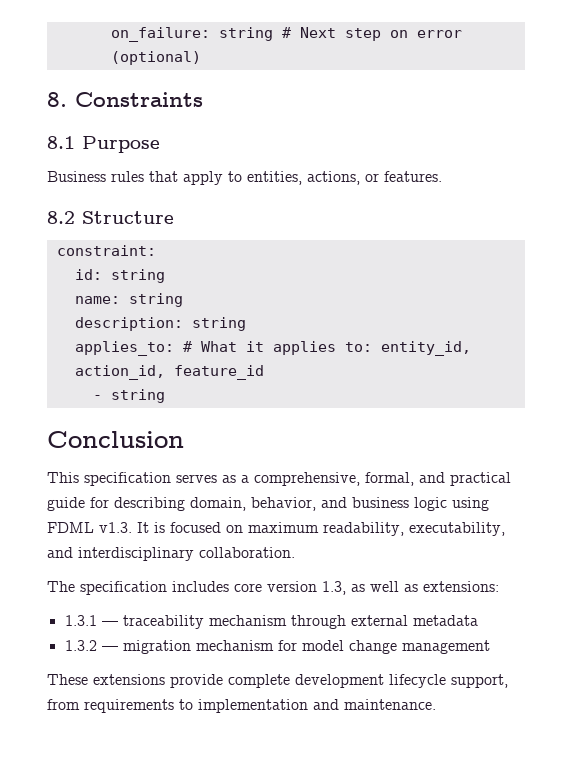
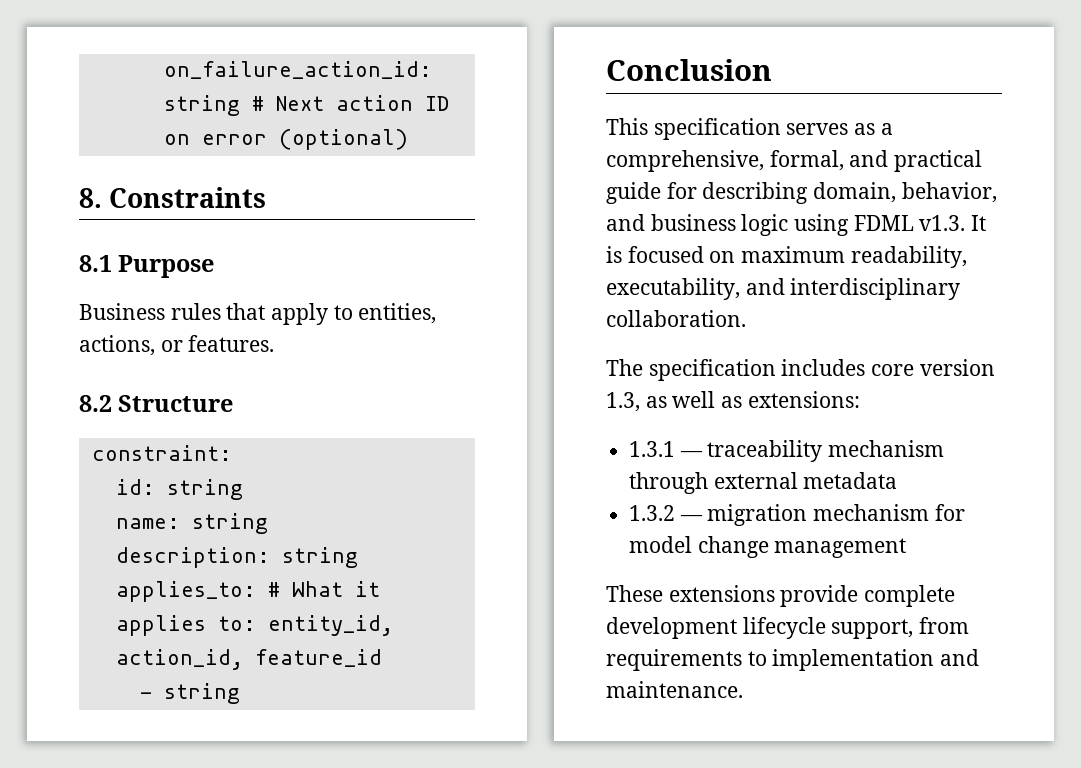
[110,27,210,42] on_failure: -> [163,61,432,79] on_failure_action_id:
[344,28,381,41] step -> [335,95,449,111] action ID

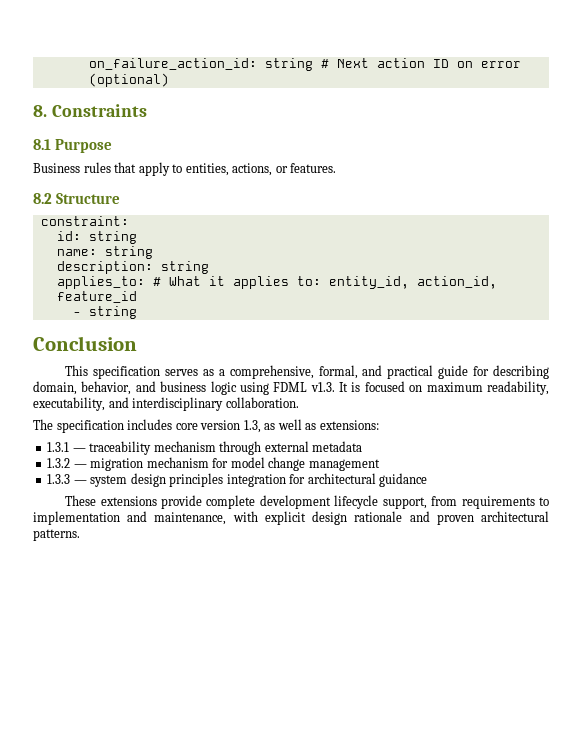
(907, 548) none -> [47,473,428,487] // 1.3.3 — system design principles integration for architectural guidance
[606,681,743,698] maintenance. -> [154,511,549,525] [33,529,80,541] maintenance, with explicit design rationale and proven architectural patterns.

